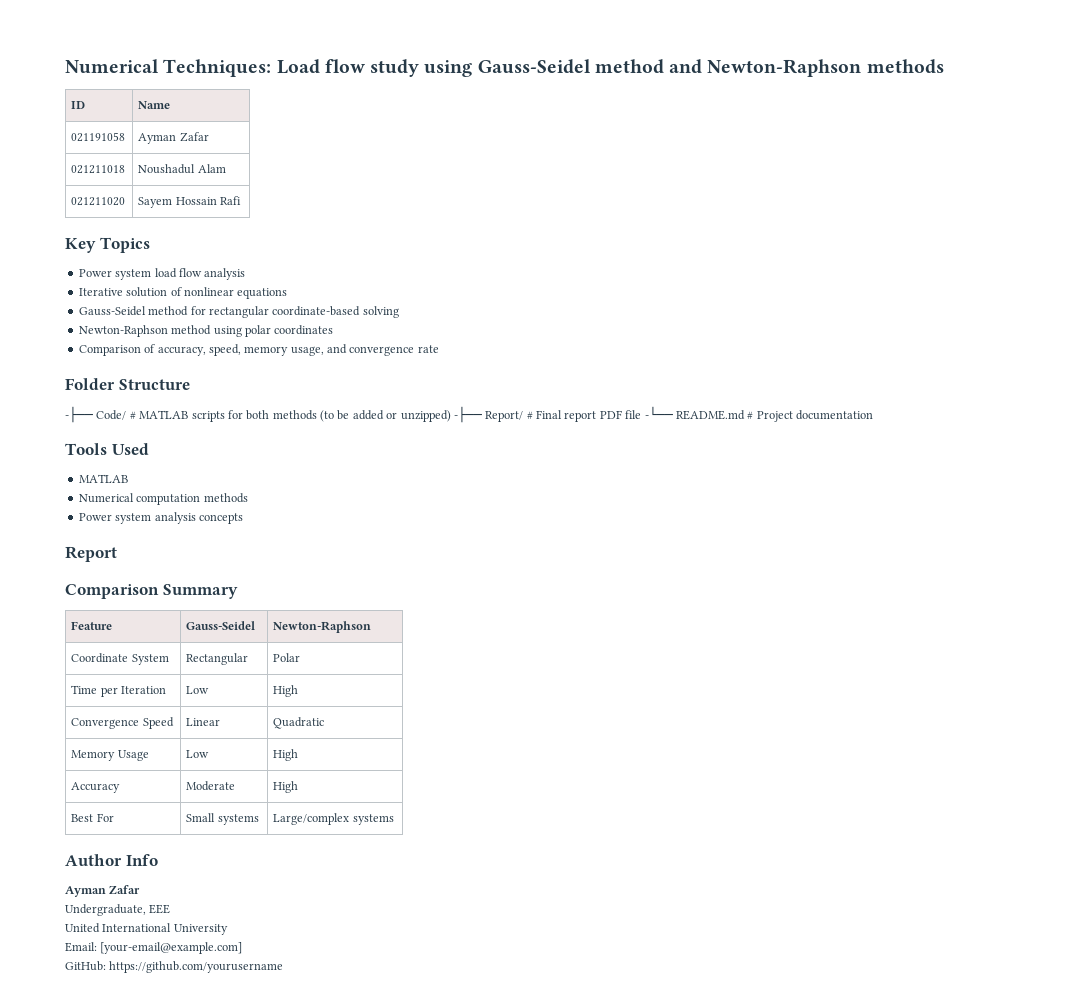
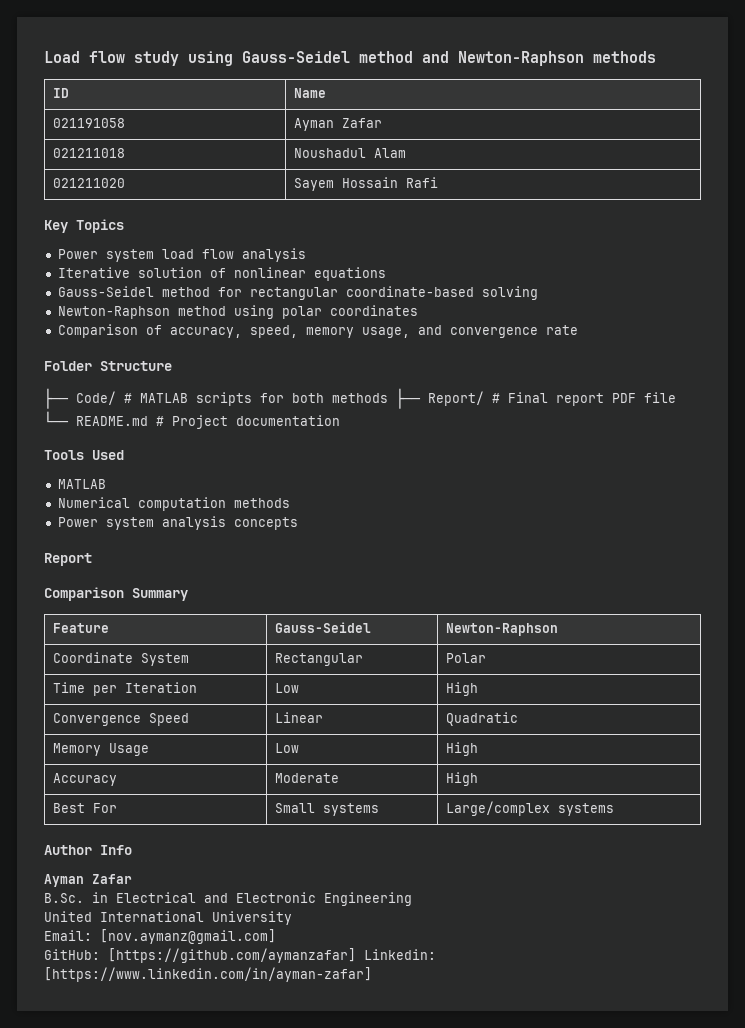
[65,59,272,77] Numerical Techniques: -> (44, 57) none
[65,406,93,423] -├── -> [44,388,69,409] ├──
[320,406,482,423] (to be added or unzipped) -├── -> [396,388,421,409] ├──
[644,406,673,419] -└── -> [44,411,69,426] └──
[65,904,171,916] Undergraduate, EEE -> [44,892,412,906] B.Sc. in Electrical and Electronic Engineering
[100,942,243,954] [your-email@example.com] -> [100,929,276,944] [nov.aymanz@gmail.com]
[109,961,284,973] https://github.com/yourusername -> [108,948,436,963] [44,967,372,982] [https://github.com/aymanzafar] Linkedin: [https://www.linkedin.com/in/ayman-zafar]

